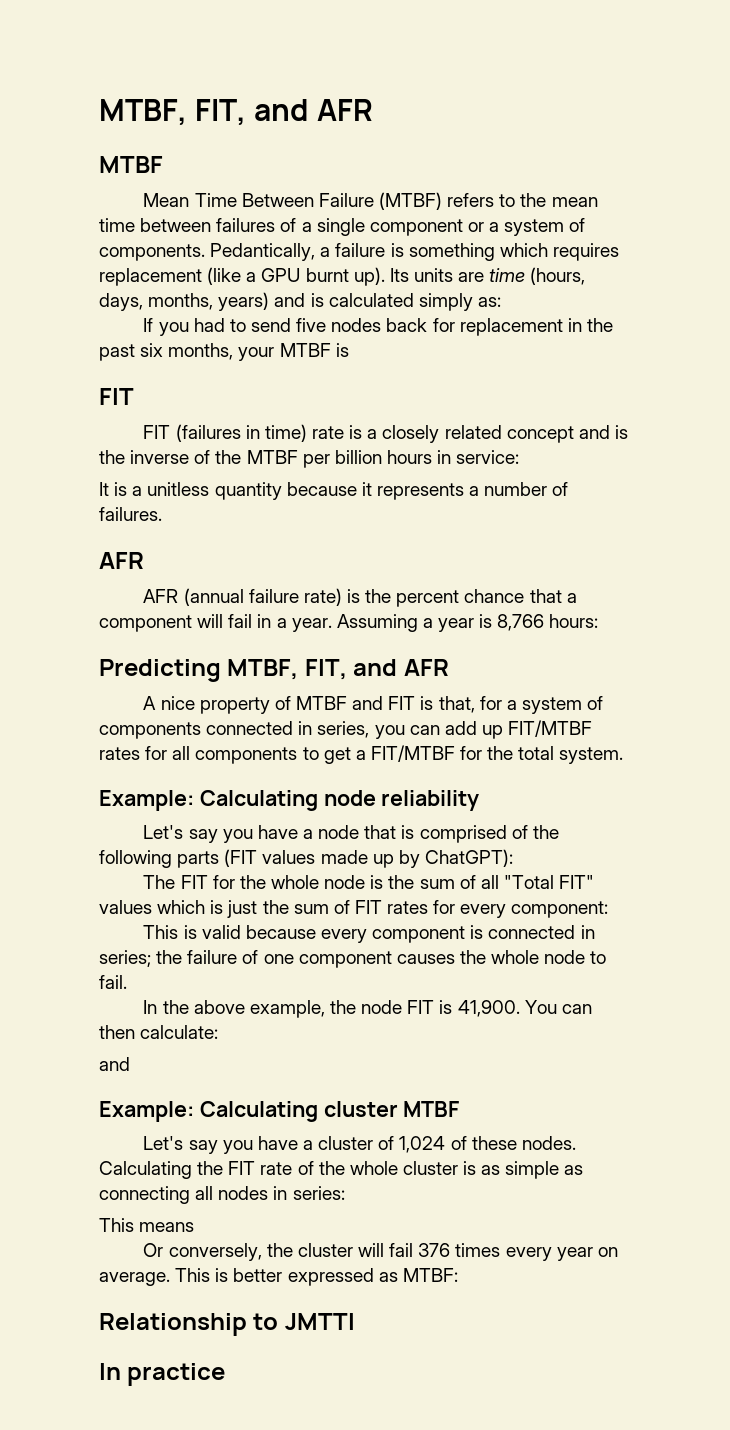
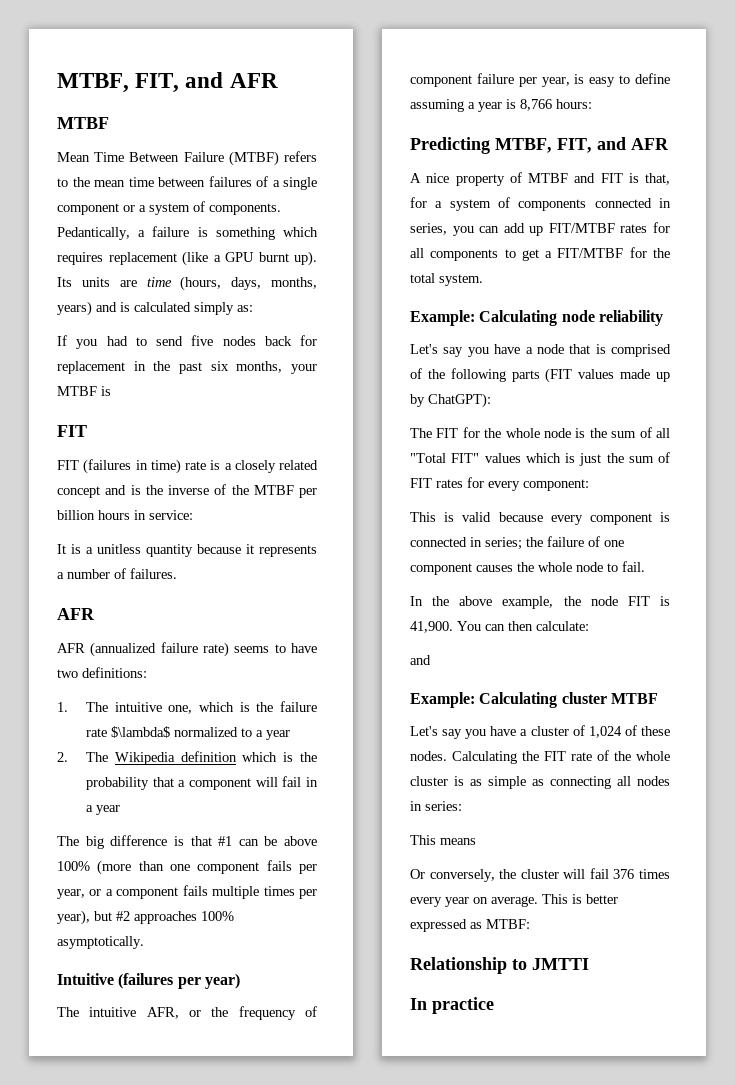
[183,588,244,606] (annual -> [90,642,157,657] (annualized
[346,589,525,607] is the percent chance -> [234,643,318,653] [57,667,147,678] [57,701,317,714] [85,726,290,740] [57,751,317,765] [85,777,149,790] seems to have two definitions: // 1. The intuitive one, which is the failure rate $\lambda$ normalized to a year // 2. The Wikipedia definition which is the probability
[291,614,418,632] year. Assuming -> [95,805,120,815] [57,835,317,849] [57,860,317,875] [57,885,317,899] [57,910,234,925] [57,936,144,949] [57,973,240,989] [57,1006,317,1020] [410,73,670,87] [410,99,464,112] year // The big difference is that #1 can be above 100% (more than one component fails per year, or a component fails multiple times per year), but #2 approaches 100% asymptotically. // Intuitive (failures per year) // The intuitive AFR, or the frequency of component failure per year, is easy to define assuming

